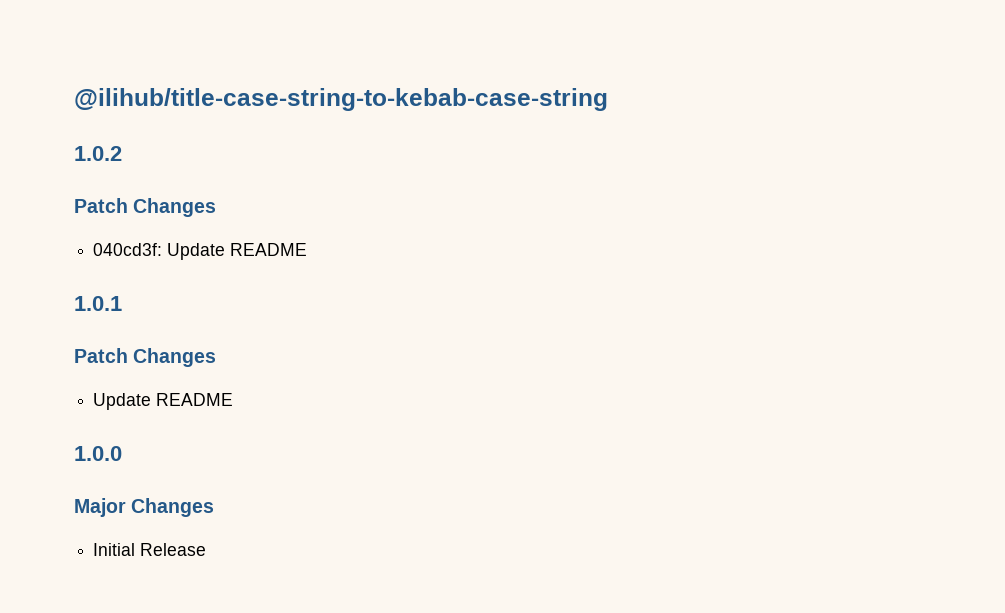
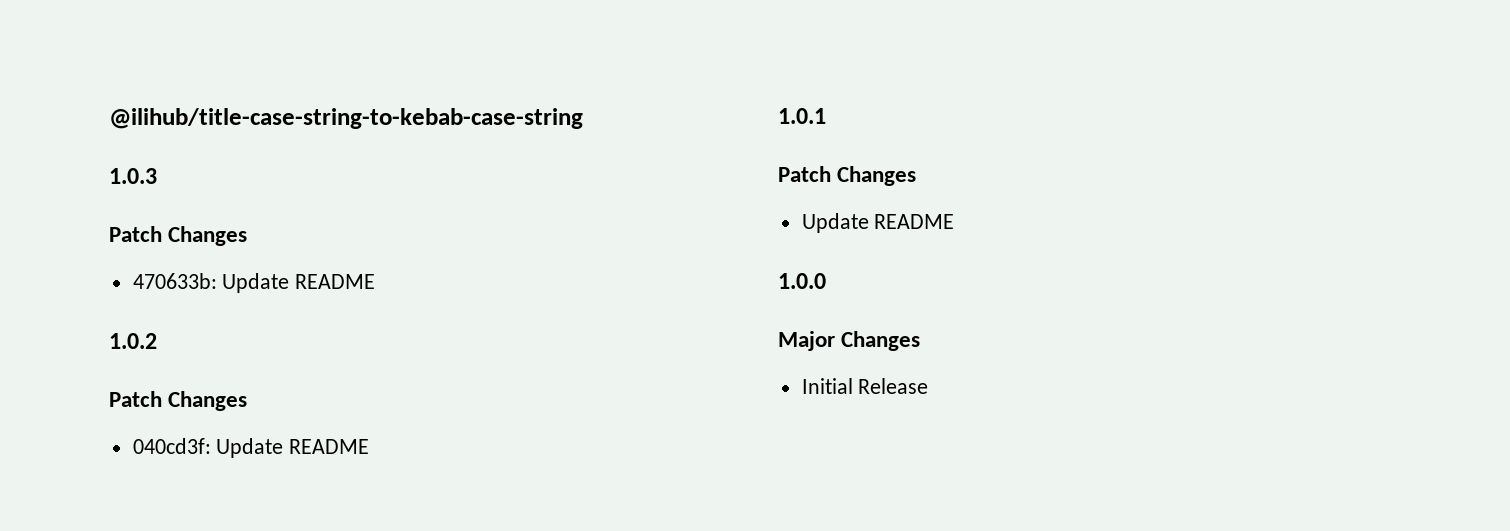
(608, 99) none -> [109,168,157,184] [109,226,248,246] [132,273,376,293] // 1.0.3 // Patch Changes // 470633b: Update README

